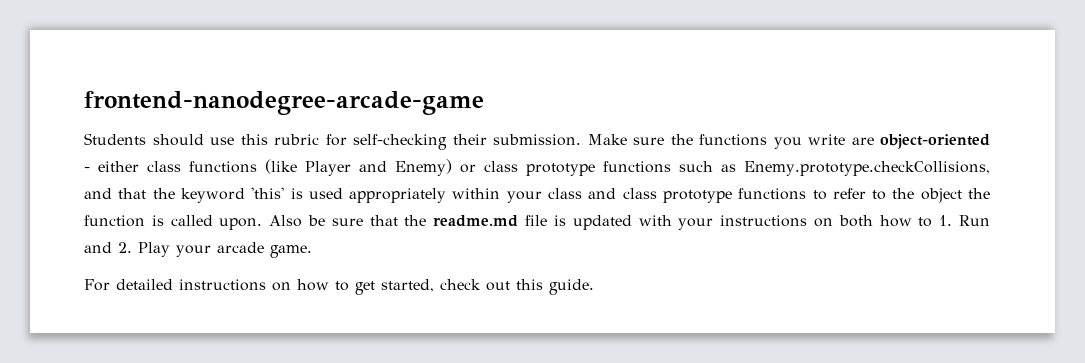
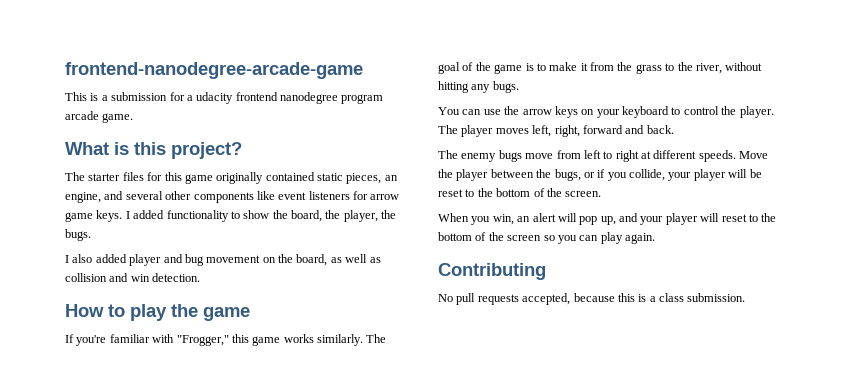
[84,133,990,150] [84,159,991,176] [84,187,990,203] [84,215,991,230] [84,242,312,258] [84,279,594,295] Students should use this rubric for self-checking their submission. Make sure the functions you write are object-oriented - either class functions (like Player and Enemy) or class prototype functions such as Enemy.prototype.checkCollisions, and that the keyword 'this' is used appropriately within your class and class prototype functions to refer to the object the function is called upon. Also be sure that the readme.md file is updated with your instructions on both how to 1. Run and 2. Play your arcade game. // For detailed instructions on how to get started, check out this guide. -> [65,92,384,104] [65,111,134,123] [65,142,242,159] [65,172,398,184] [65,191,400,203] [65,210,397,222] [65,229,91,241] [65,254,381,266] [65,273,201,282] [65,304,250,321] [65,334,387,346] [438,62,763,74] [438,81,519,93] [438,106,774,118] [438,125,674,137] [438,150,769,162] [438,169,762,181] [438,188,602,197] [438,213,777,225] [438,232,655,244] [438,263,546,280] [438,293,746,305] This is a submission for a udacity frontend nanodegree program arcade game. // What is this project? // The starter files for this game originally contained static pieces, an engine, and several other components like event listeners for arrow game keys. I added functionality to show the board, the player, the bugs. // I also added player and bug movement on the board, as well as collision and win detection. // How to play the game // If you're familiar with "Frogger," this game works similarly. The goal of the game is to make it from the grass to the river, without hitting any bugs. // You can use the arrow keys on your keyboard to control the player. The player moves left, right, forward and back. // The enemy bugs move from left to right at different speeds. Move the player between the bugs, or if you collide, your player will be reset to the bottom of the screen. // When you win, an alert will pop up, and your player will reset to the bottom of the screen so you can play again. // Contributing // No pull requests accepted, because this is a class submission.

